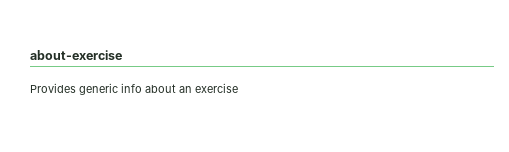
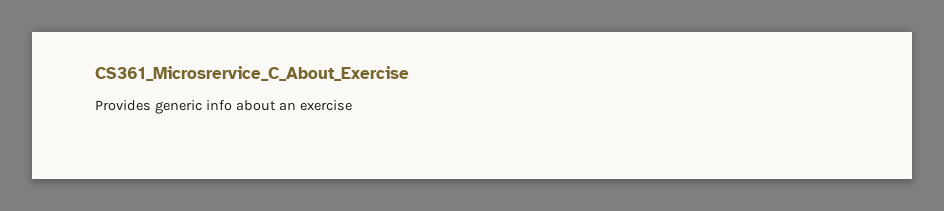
[30,50,122,60] about-exercise -> [95,66,409,81] CS361_Microsrervice_C_About_Exercise

